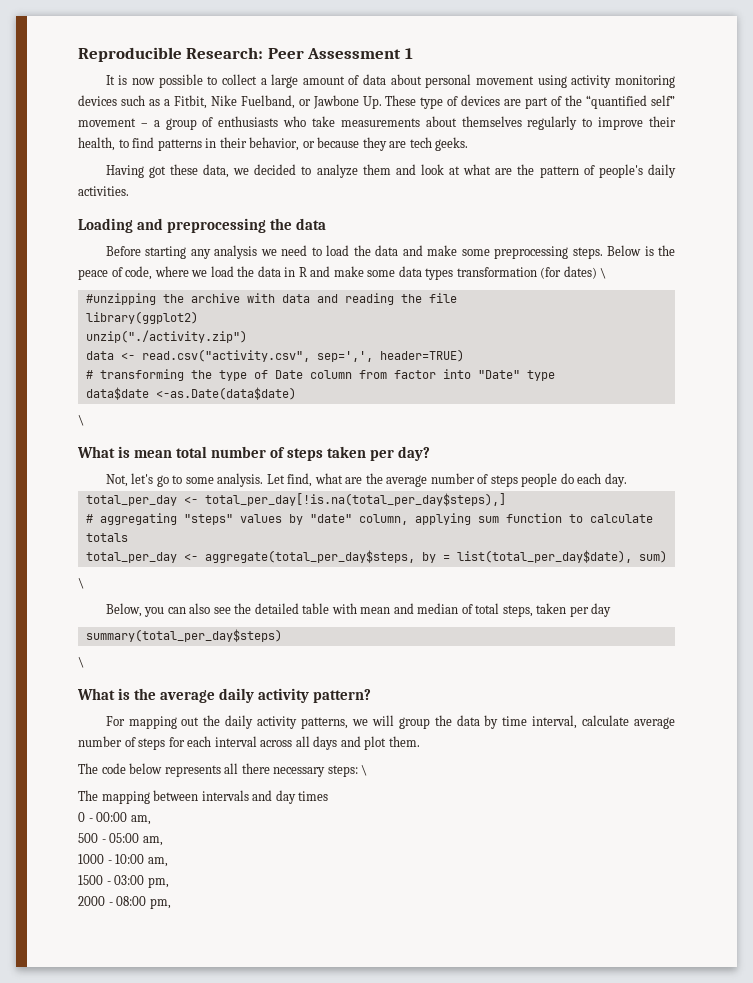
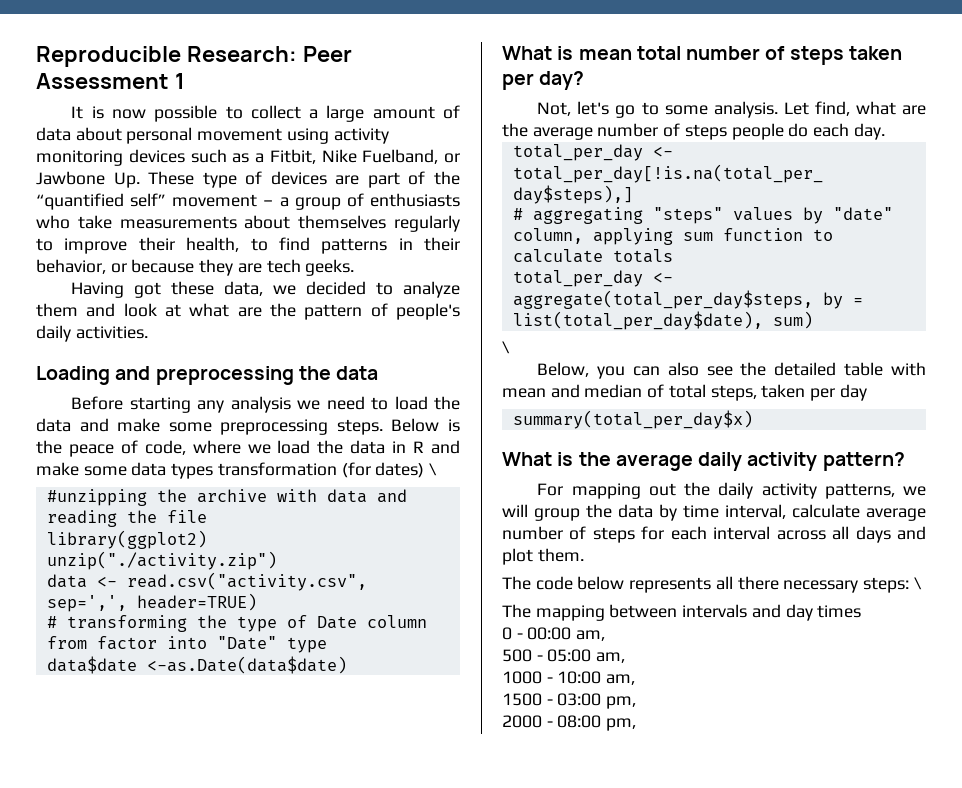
[78,415,84,426] // \ -> (347, 665) none
[85,629,282,642] [78,657,84,668] summary(total_per_day$steps) // \ -> [512,410,753,429] summary(total_per_day$x)

